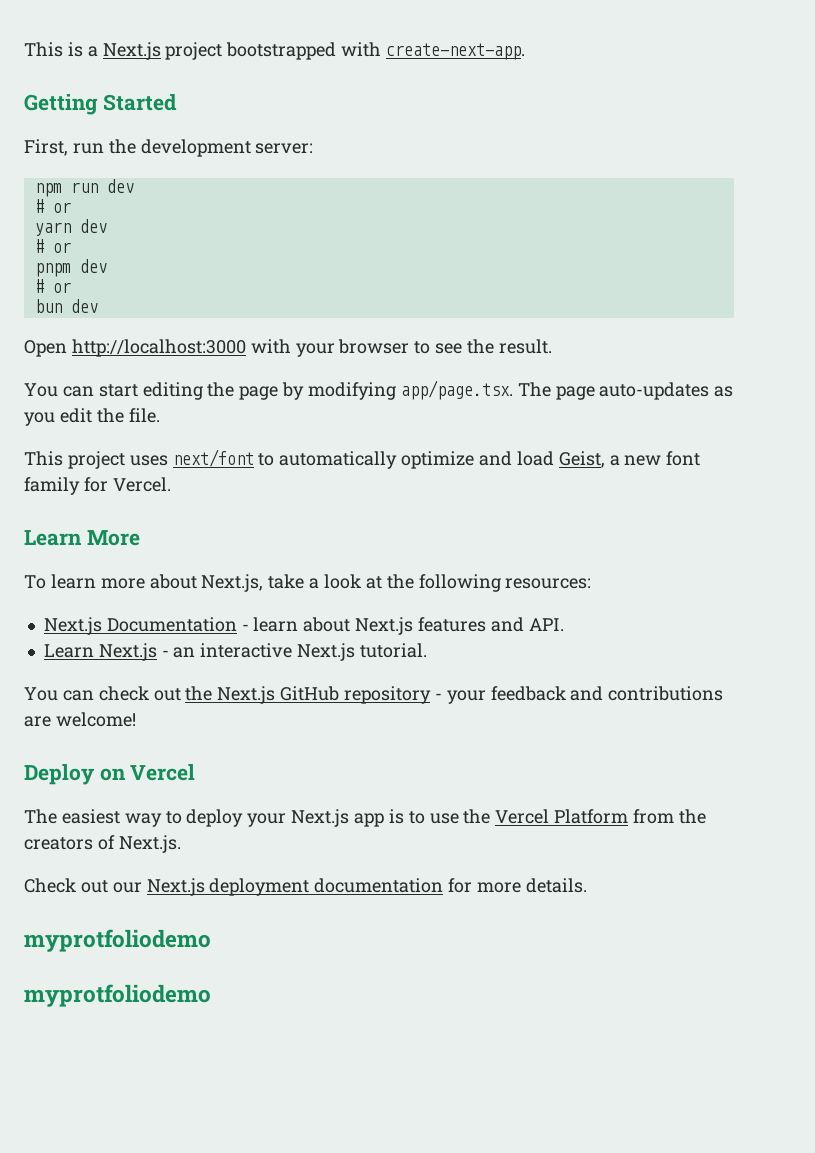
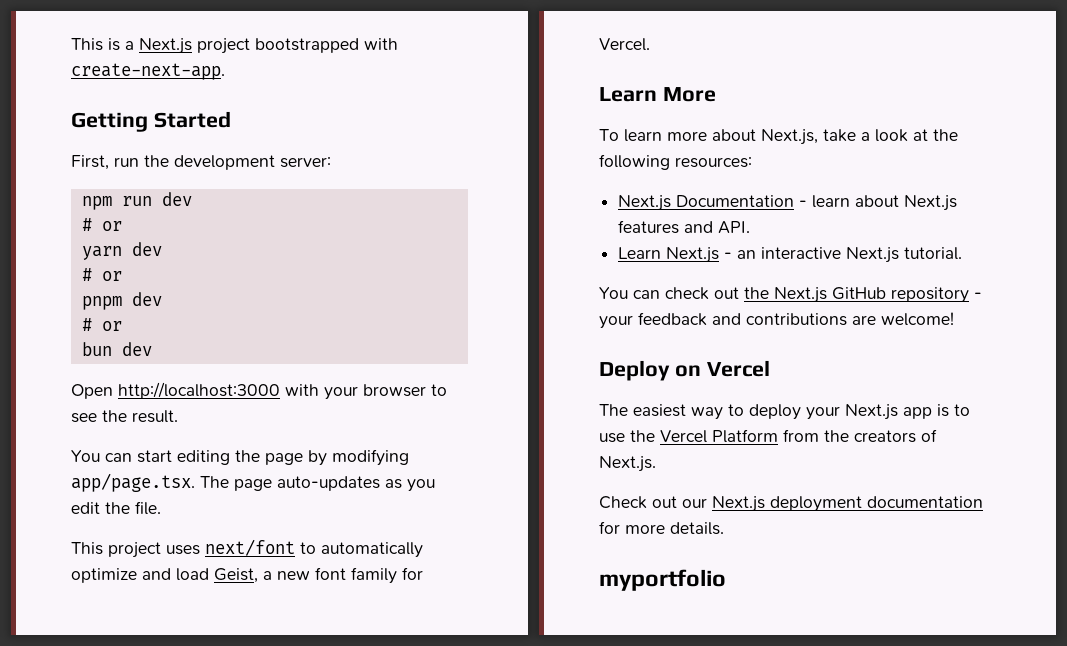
[24,929,211,952] [24,984,211,1007] myprotfoliodemo // myprotfoliodemo -> [599,569,726,591] myportfolio

